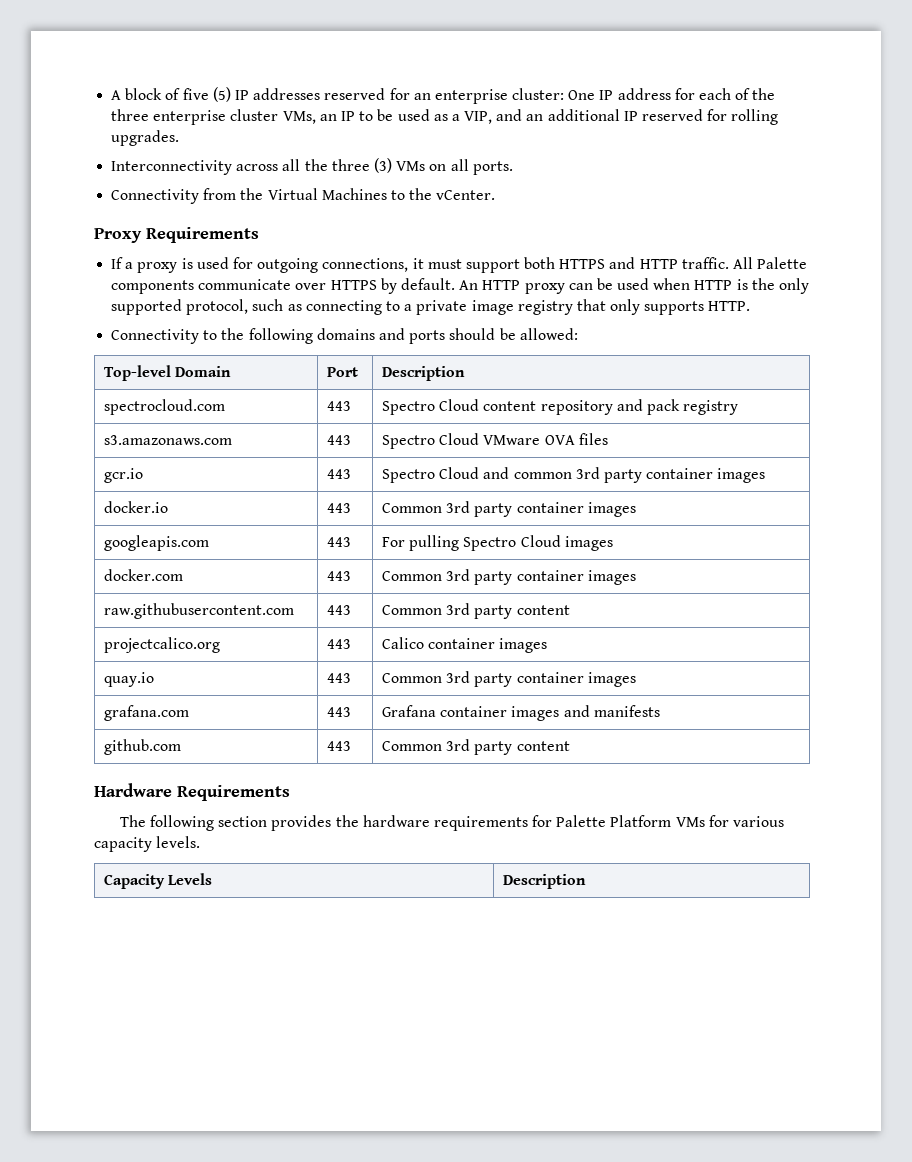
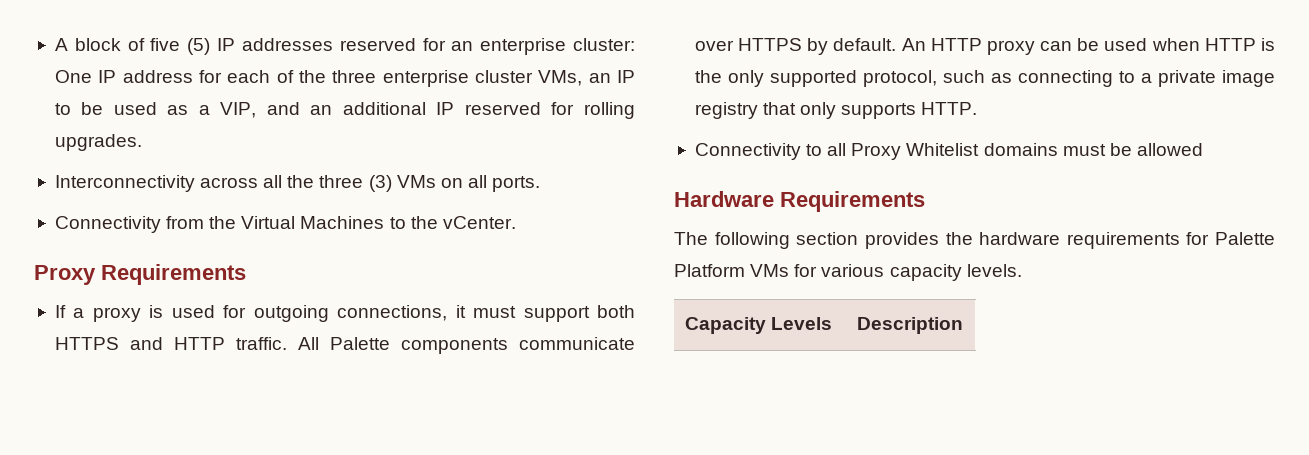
[221,328,578,344] [104,365,232,381] [327,367,359,377] [382,366,466,381] [104,399,226,415] [327,401,352,411] [382,399,739,415] [104,435,233,445] [327,435,352,445] [382,433,608,449] [104,468,144,483] [327,469,352,479] [382,467,766,483] [104,501,169,513] [327,503,352,513] [382,501,636,517] [104,535,210,551] [327,537,352,547] [382,535,613,551] [104,569,184,581] [327,571,352,581] [382,569,636,585] [104,603,295,619] [327,605,352,615] [382,603,570,619] [104,637,221,653] [327,639,352,649] [382,637,548,653] [104,672,155,687] [327,673,352,683] [382,671,636,687] [104,705,190,721] [327,707,352,717] [382,705,660,721] [104,739,182,755] [327,741,352,751] [382,739,570,755] the following domains and ports should be allowed: // Top-level Domain | Port | Description // spectrocloud.com | 443 | Spectro Cloud content repository and pack registry // s3.amazonaws.com | 443 | Spectro Cloud VMware OVA files // gcr.io | 443 | Spectro Cloud and common 3rd party container images // docker.io | 443 | Common 3rd party container images // googleapis.com | 443 | For pulling Spectro Cloud images // docker.com | 443 | Common 3rd party container images // raw.githubusercontent.com | 443 | Common 3rd party content // projectcalico.org | 443 | Calico container images // quay.io | 443 | Common 3rd party container images // grafana.com | 443 | Grafana container images and manifests // github.com | 443 | Common 3rd party content -> [827,143,1203,160] all Proxy Whitelist domains must be allowed

